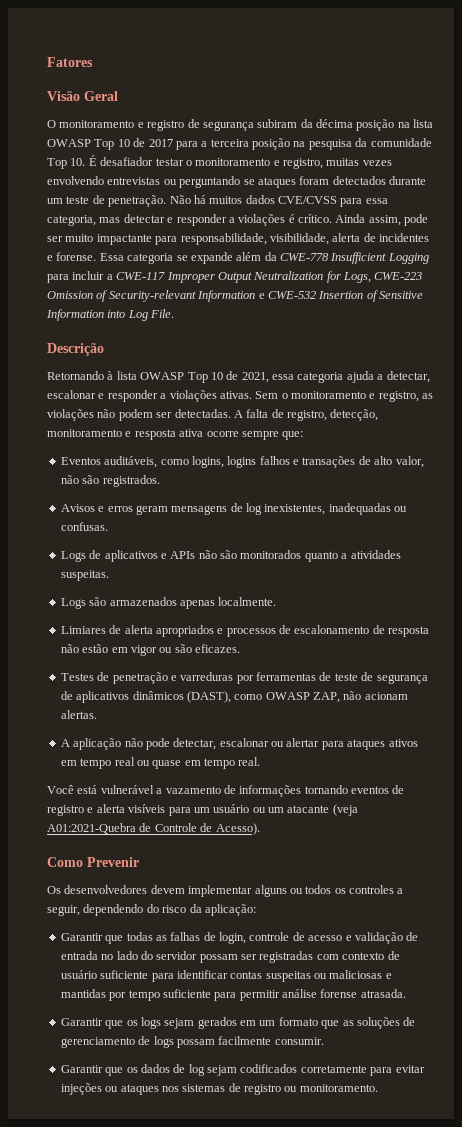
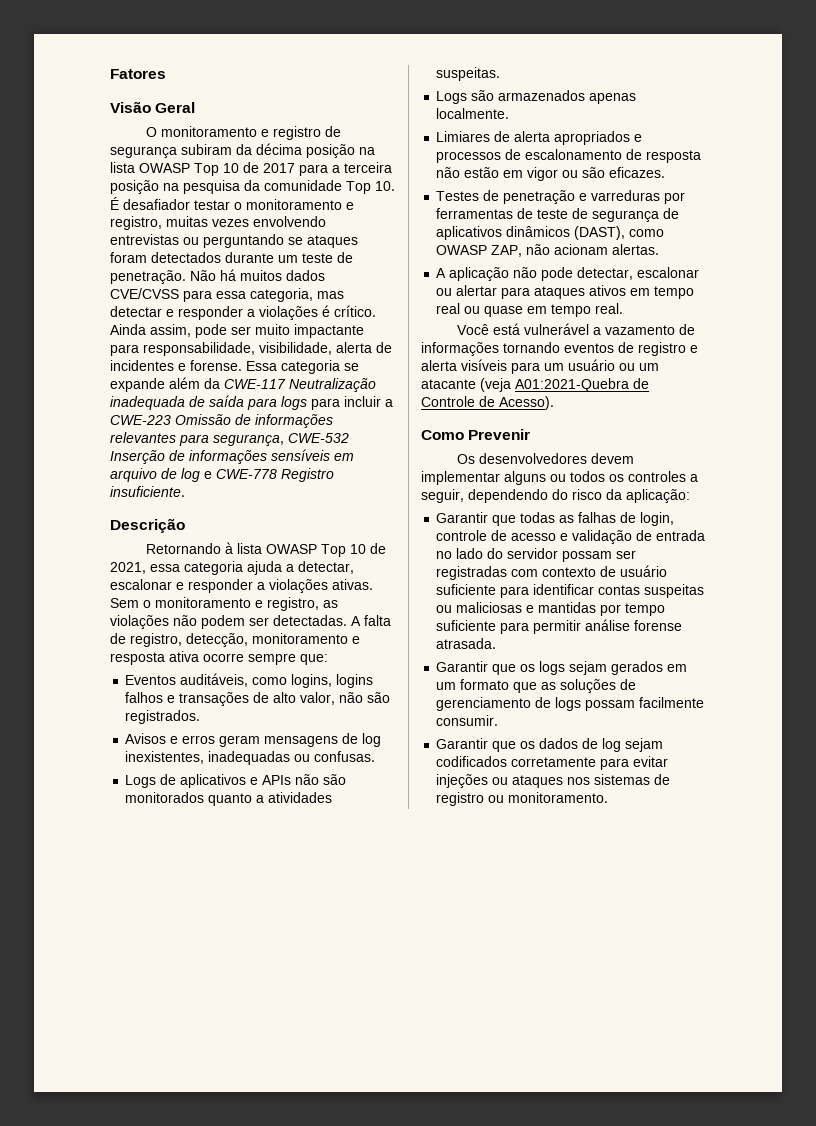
[280,252,429,264] [47,271,423,283] [47,290,423,302] [46,309,175,321] CWE-778 Insufficient Logging para incluir a CWE-117 Improper Output Neutralization for Logs, CWE-223 Omission of Security-relevant Information e CWE-532 Insertion of Sensitive Information into Log File. -> [224,378,376,392] [110,395,393,410] [110,414,333,428] [110,432,349,446] [110,449,354,464] [110,468,334,482] [110,486,185,497] CWE-117 Neutralização inadequada de saída para logs para incluir a CWE-223 Omissão de informações relevantes para segurança, CWE-532 Inserção de informações sensíveis em arquivo de log e CWE-778 Registro insuficiente.

